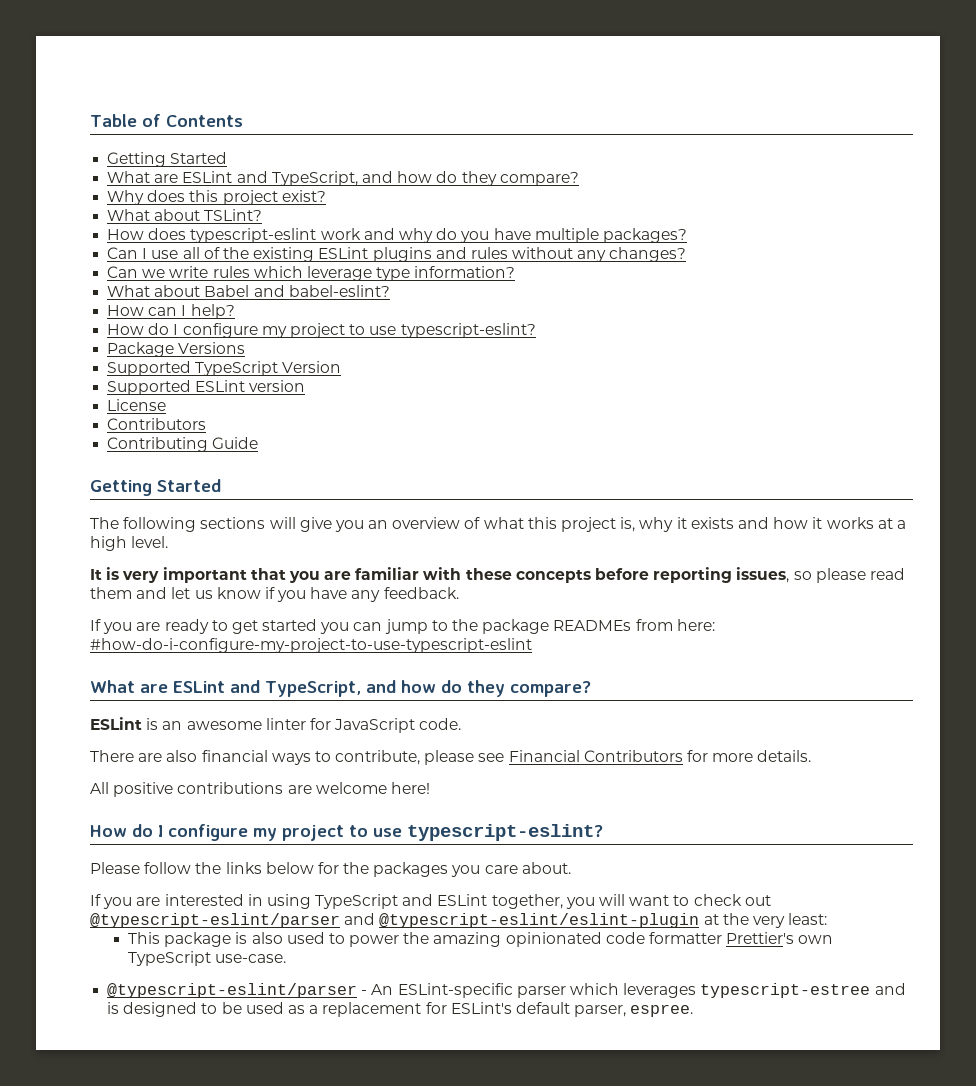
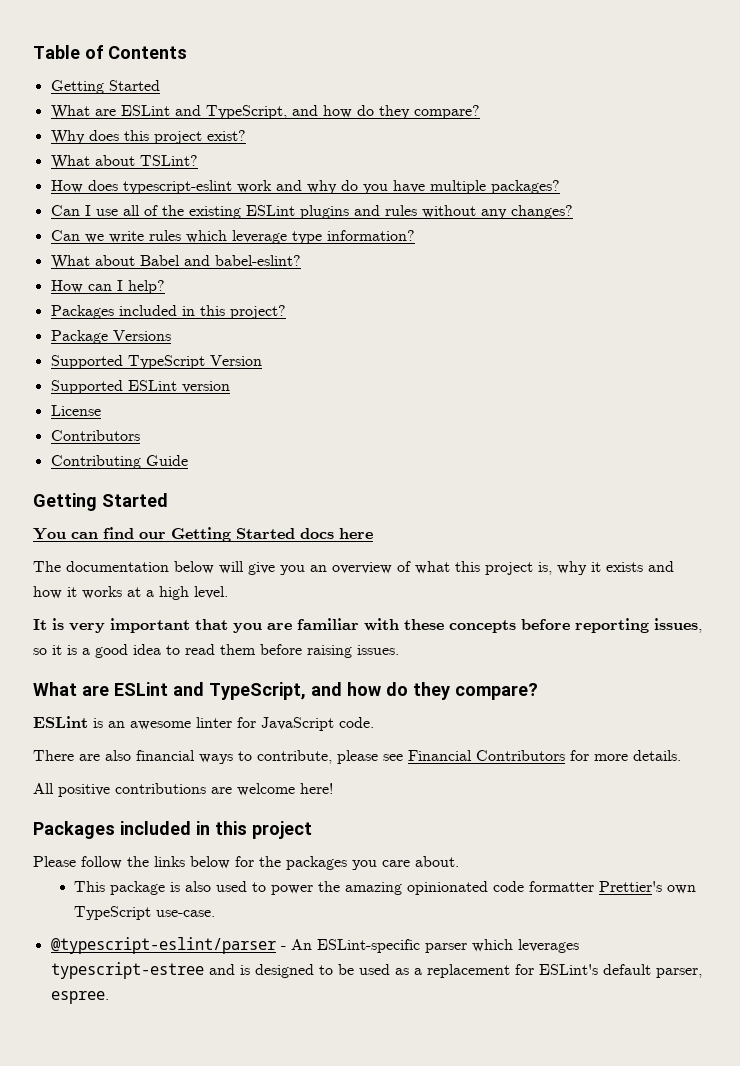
[107,323,536,338] How do I configure my project to use typescript-eslint? -> [50,305,286,319] Packages included in this project?
(221, 485) none -> [33,527,373,542] // You can find our Getting Started docs here
[123,517,266,532] following sections -> [66,561,214,574] documentation below
[815,568,905,583] [90,587,459,602] [90,619,715,634] [90,638,532,653] please read them and let us know if you have any feedback. // If you are ready to get started you can jump to the package READMEs from here: #how-do-i-configure-my-project-to-use-typescript-eslint -> [52,644,399,658] it is a good idea to read them before raising issues.
[90,824,603,841] How do I configure my project to use typescript-eslint? -> [33,821,312,839] Packages included in this project
[90,894,771,909] [90,913,828,928] // If you are interested in using TypeScript and ESLint together, you will want to check out @typescript-eslint/parser and @typescript-eslint/eslint-plugin at the very least: -> (459, 861) none

